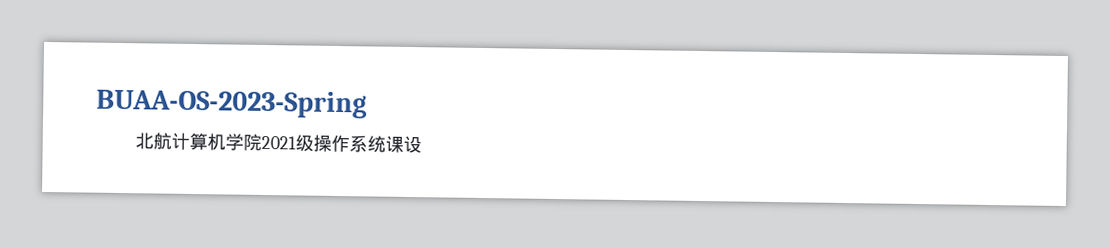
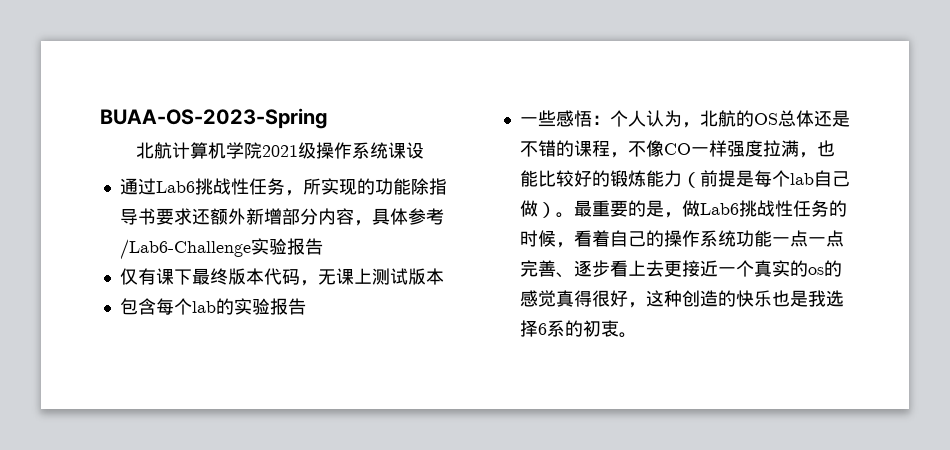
(422, 144) none -> [119,178,447,196] [119,208,444,226] [119,238,323,260] [119,268,444,286] [119,298,306,315] [519,110,850,128] [519,140,835,158] [519,170,850,188] [519,200,847,218] [519,230,844,248] [519,260,842,278] [519,290,844,308] [519,320,637,338] // 通过Lab6挑战性任务，所实现的功能除指导书要求还额外新增部分内容，具体参考/Lab6-Challenge实验报告 // 仅有课下最终版本代码，无课上测试版本 // 包含每个lab的实验报告 // 一些感悟：个人认为，北航的OS总体还是不错的课程，不像CO一样强度拉满，也能比较好的锻炼能力（前提是每个lab自己做）。最重要的是，做Lab6挑战性任务的时候，看着自己的操作系统功能一点一点完善、逐步看上去更接近一个真实的os的感觉真得很好，这种创造的快乐也是我选择6系的初衷。

